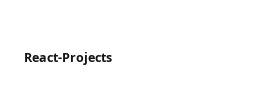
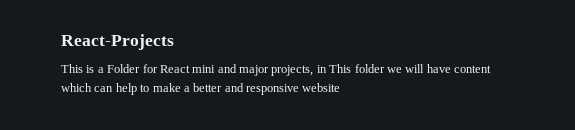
(112, 58) none -> [61,64,491,76] [61,83,341,95] // This is a Folder for React mini and major projects, in This folder we will have content which can help to make a better and responsive website

